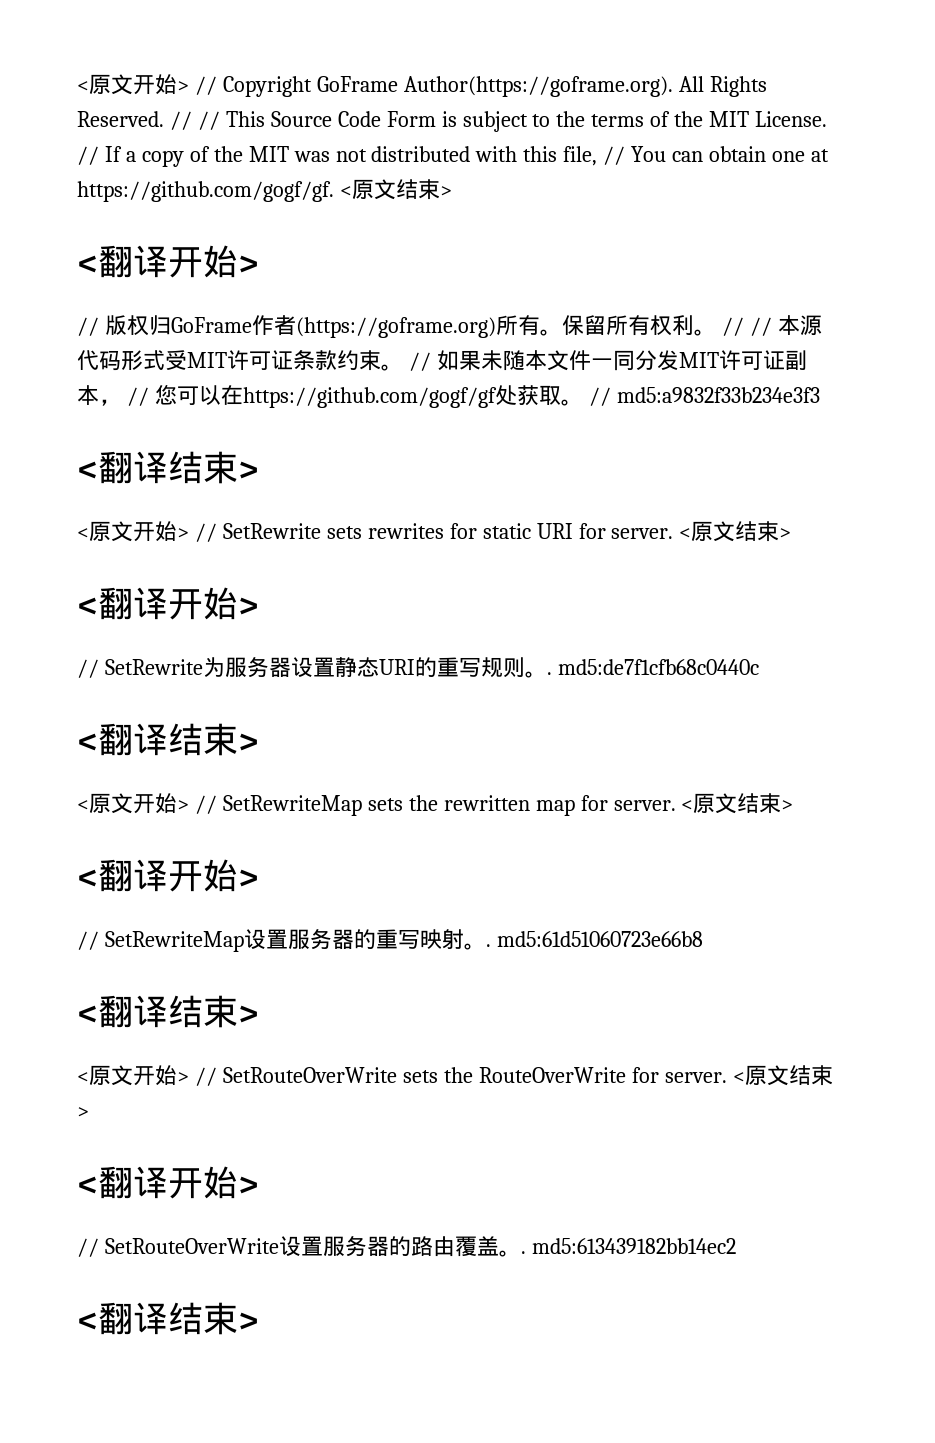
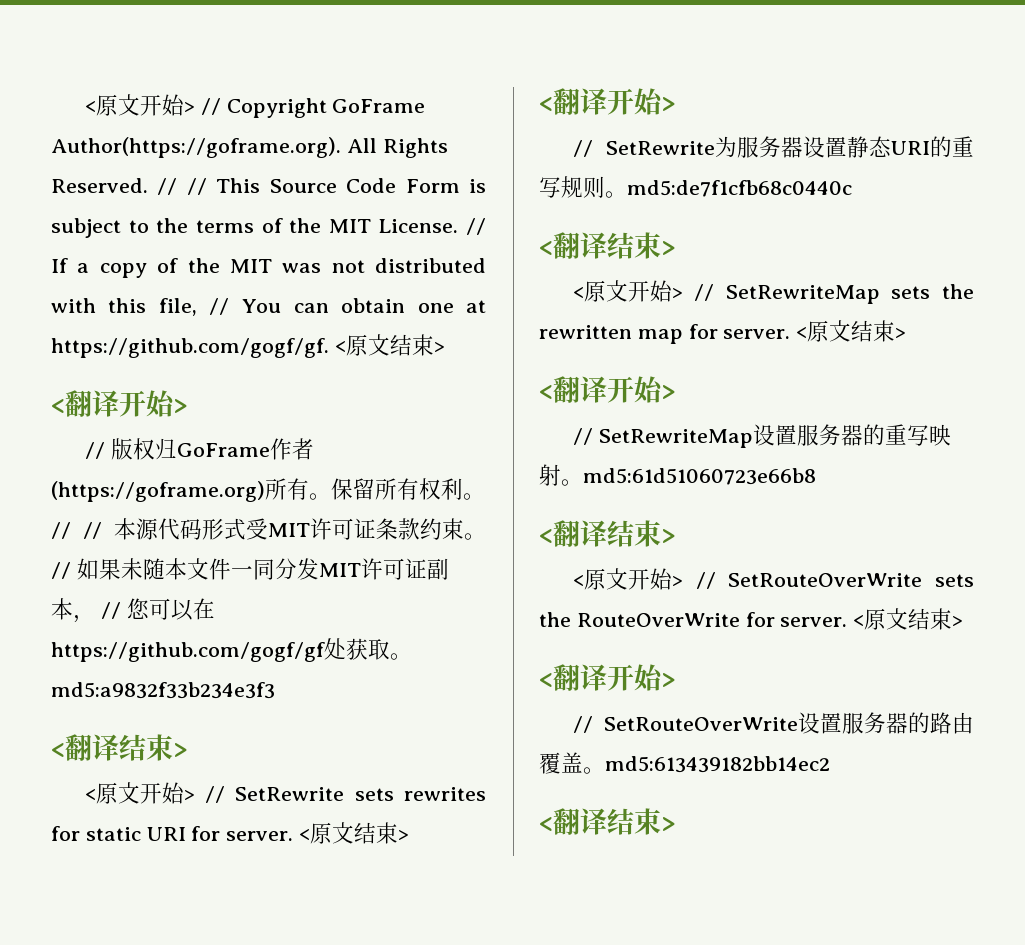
[588,387,611,406] // -> (412, 656) none
[546,672,552,675] . -> (627, 194) none
[485,944,491,947] . -> (583, 482) none
[520,1251,526,1254] . -> (605, 770) none

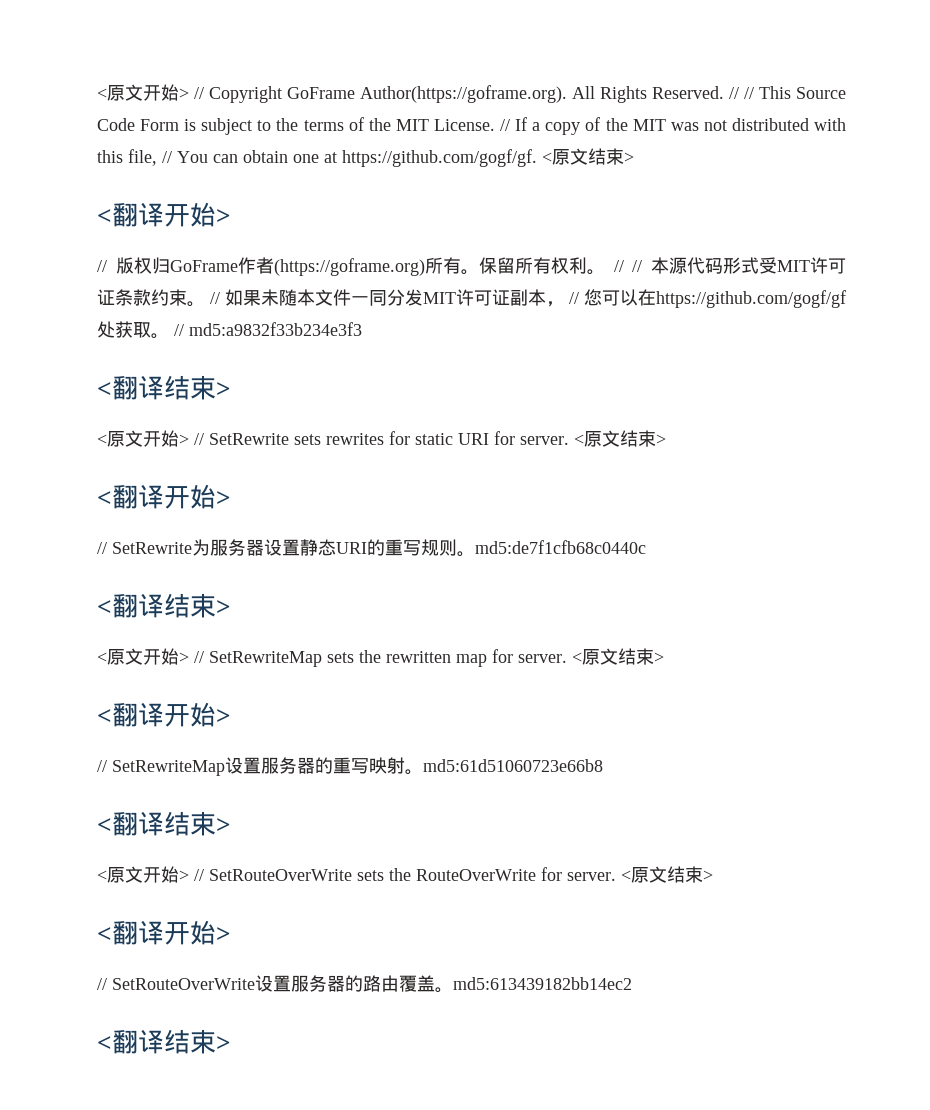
(412, 656) none -> [174,324,184,336] //

